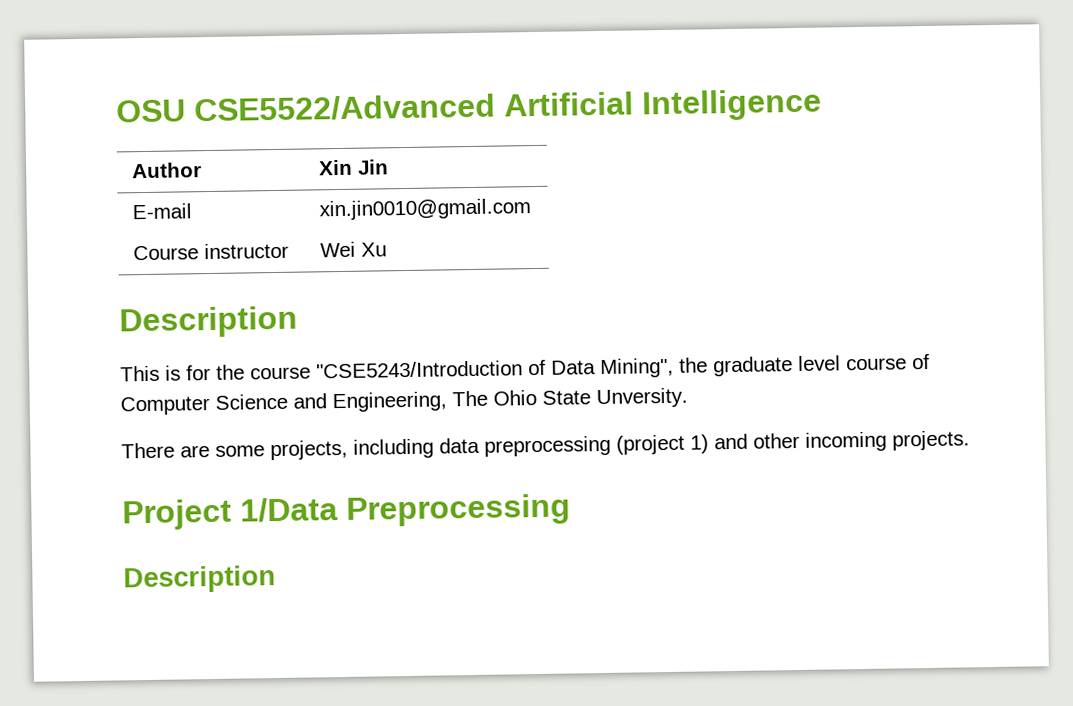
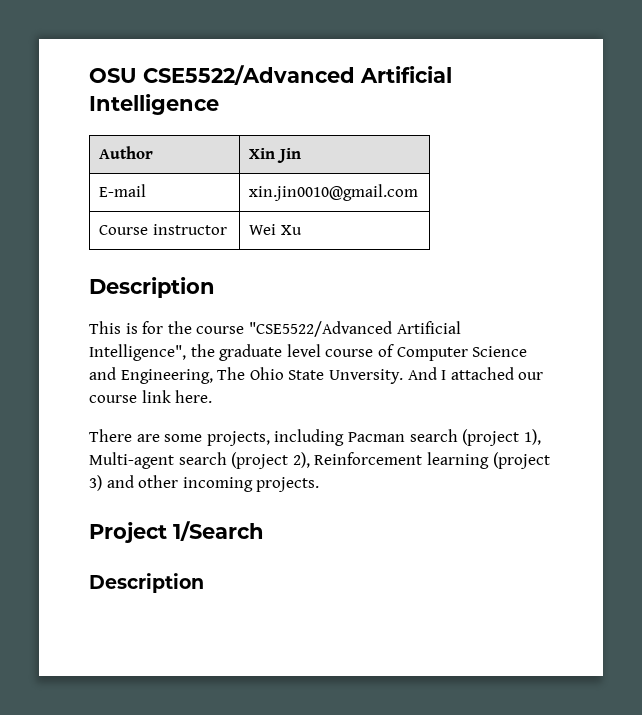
[316,357,674,379] "CSE5243/Introduction of Data Mining", -> [248,321,461,337] [89,344,186,361] "CSE5522/Advanced Artificial Intelligence",
(688, 398) none -> [407,367,544,380] [89,390,213,403] And I attached our course link here.
[439,434,709,457] data preprocessing (project 1) -> [347,429,541,446] [89,452,550,469] [89,475,102,491] Pacman search (project 1), Multi-agent search (project 2), Reinforcement learning (project 3)
[240,493,571,527] 1/Data Preprocessing -> [173,521,264,541] 1/Search

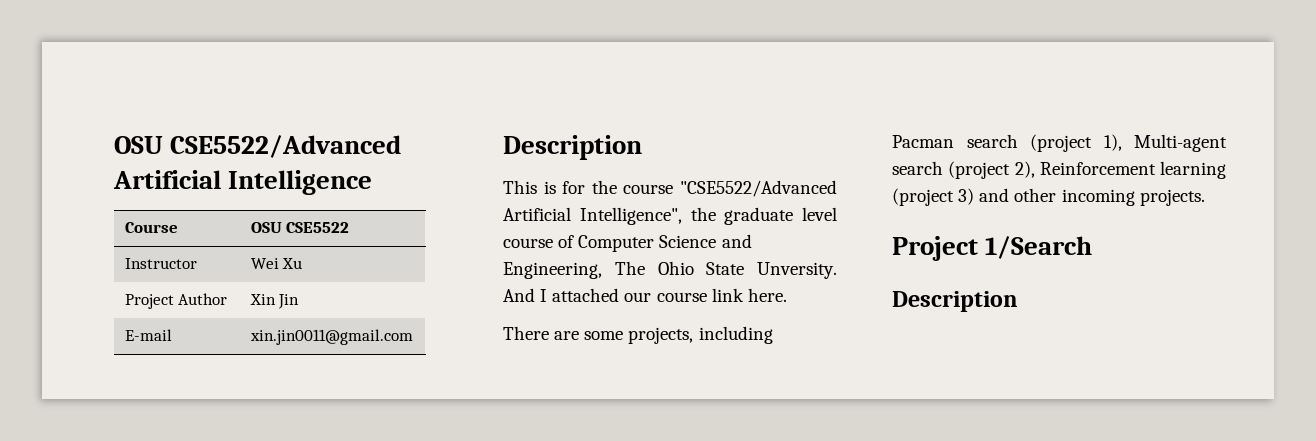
(219, 104) none -> [124,222,178,233] [250,222,350,233] [124,258,197,269] [250,258,303,269] [124,294,174,309] Course | OSU CSE5522 // Instructor | Wei Xu // Project
[249,184,419,201] [99,224,227,235] [249,224,302,235] xin.jin0010@gmail.com // Course instructor | Wei Xu -> [249,329,413,345] xin.jin0011@gmail.com

